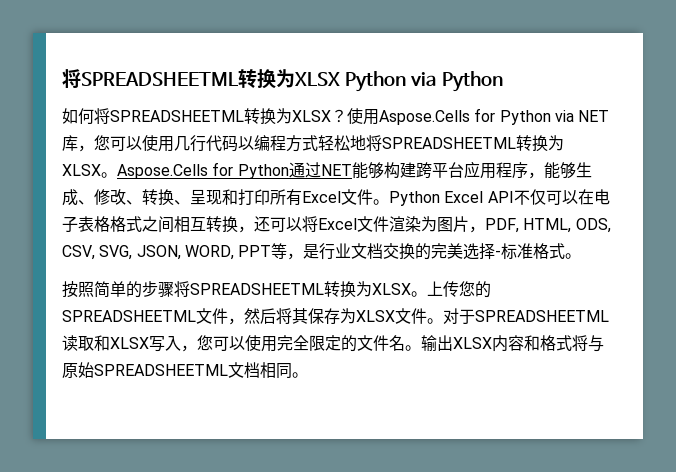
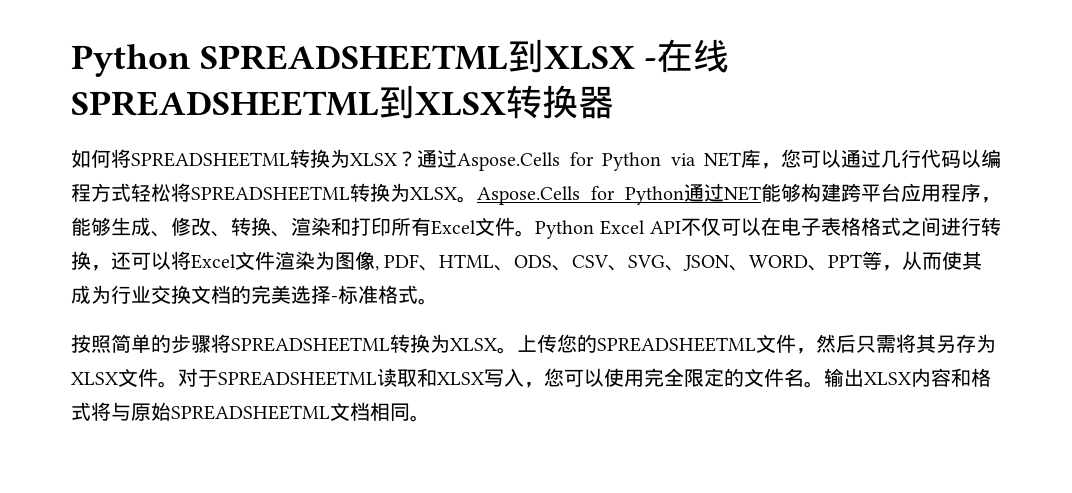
[62,69,504,92] 将SPREADSHEETML转换为XLSX Python via Python -> [71,39,730,77] [71,85,614,119] Python SPREADSHEETML到XLSX -在线SPREADSHEETML到XLSX转换器
[347,108,379,125] 使用 -> [417,149,457,168] 通过
[142,135,174,152] 使用 -> [841,149,881,168] 通过
[350,135,366,151] 地 -> (171, 192) none
[190,189,222,205] 呈现 -> [291,217,331,236] 渲染
[174,216,206,232] 相互 -> [941,217,981,236] 进行
[453,216,611,233] [62,243,416,260] 片，PDF, HTML, ODS, CSV, SVG, JSON, WORD, PPT等，是行业文档交换 -> [355,251,983,271] [71,285,231,304] 像, PDF、HTML、ODS、CSV、SVG、JSON、WORD、PPT等，从而使其成为行业交换文档
[276,308,324,324] 将其保 -> [856,334,956,353] 只需将其另

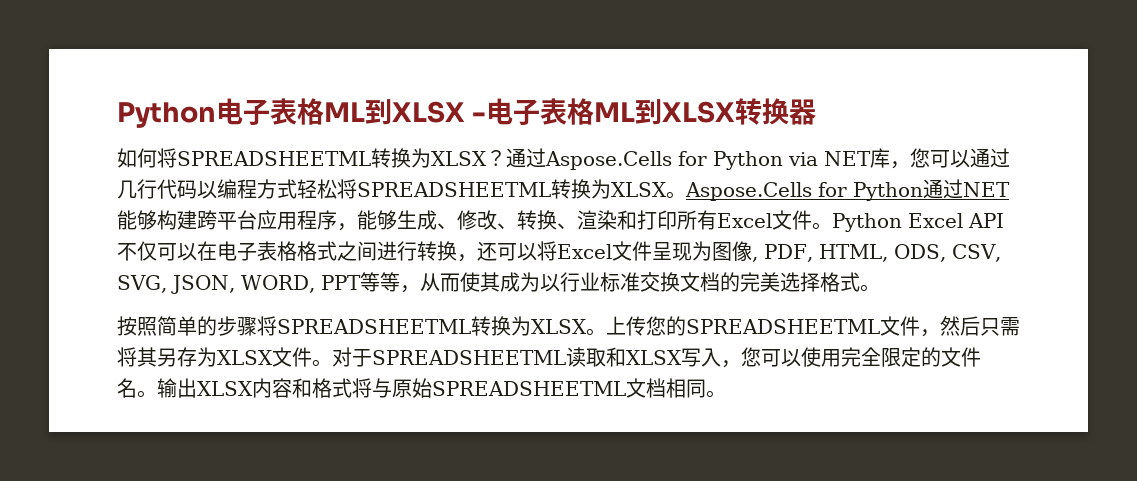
[71,39,730,77] [71,91,379,116] Python SPREADSHEETML到XLSX -在线SPREADSHEETML -> [117,98,636,128] Python电子表格ML到XLSX -电子表格ML
[275,251,315,270] 渲染 -> [652,242,692,261] 呈现
[384,254,863,271] PDF、HTML、ODS、CSV、SVG、JSON、WORD、PPT -> [764,244,1001,262] [117,272,380,294] PDF, HTML, ODS, CSV, SVG, JSON, WORD, PPT等
[111,285,151,304] 行业 -> [539,272,640,292] 以行业标准
[331,285,378,304] -标准 -> (820, 282) none

